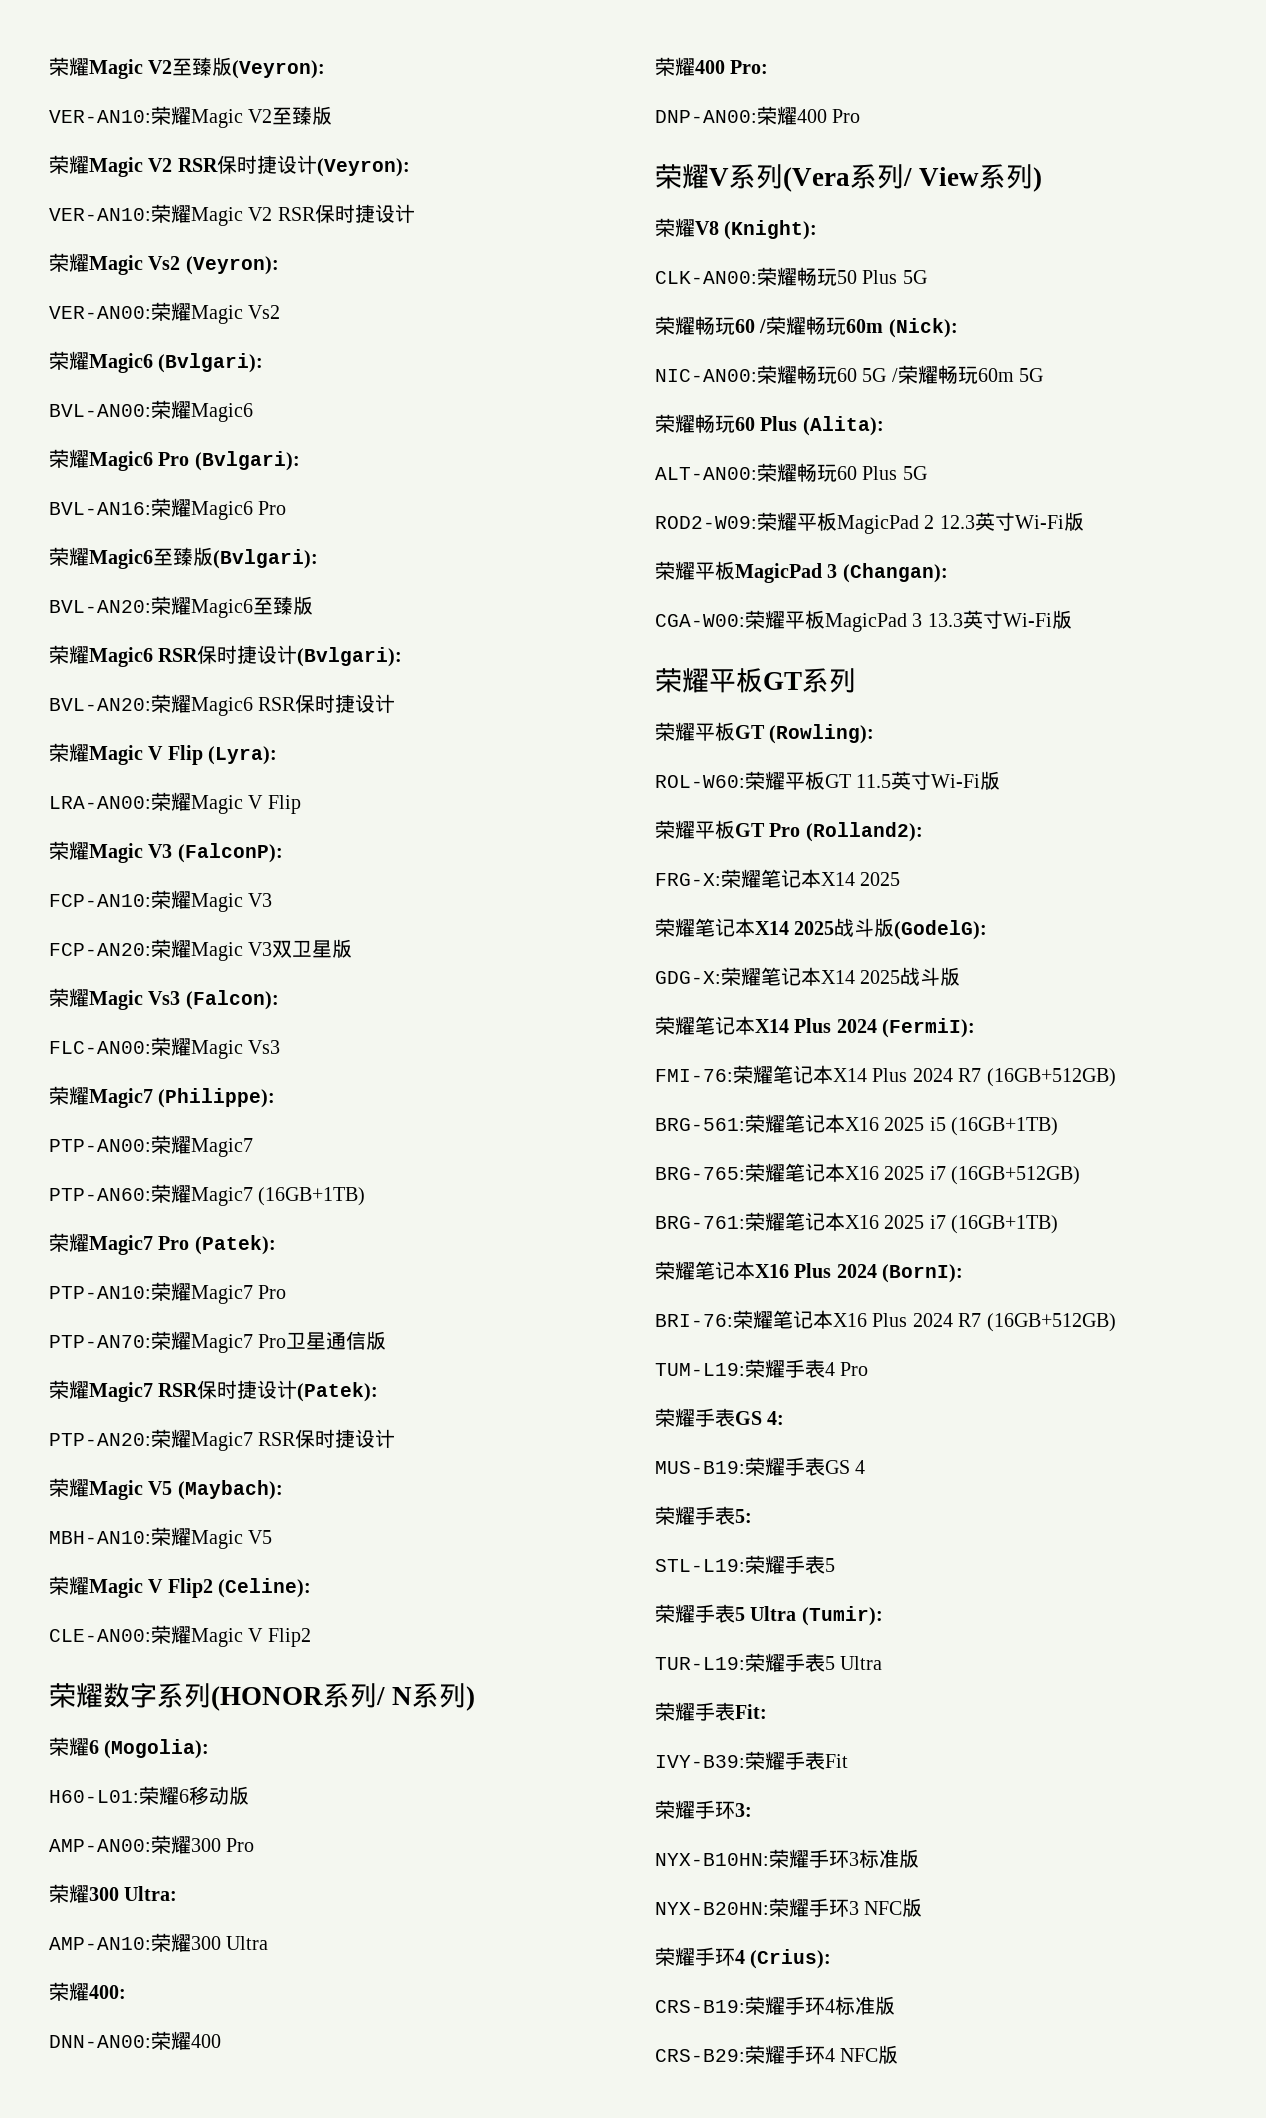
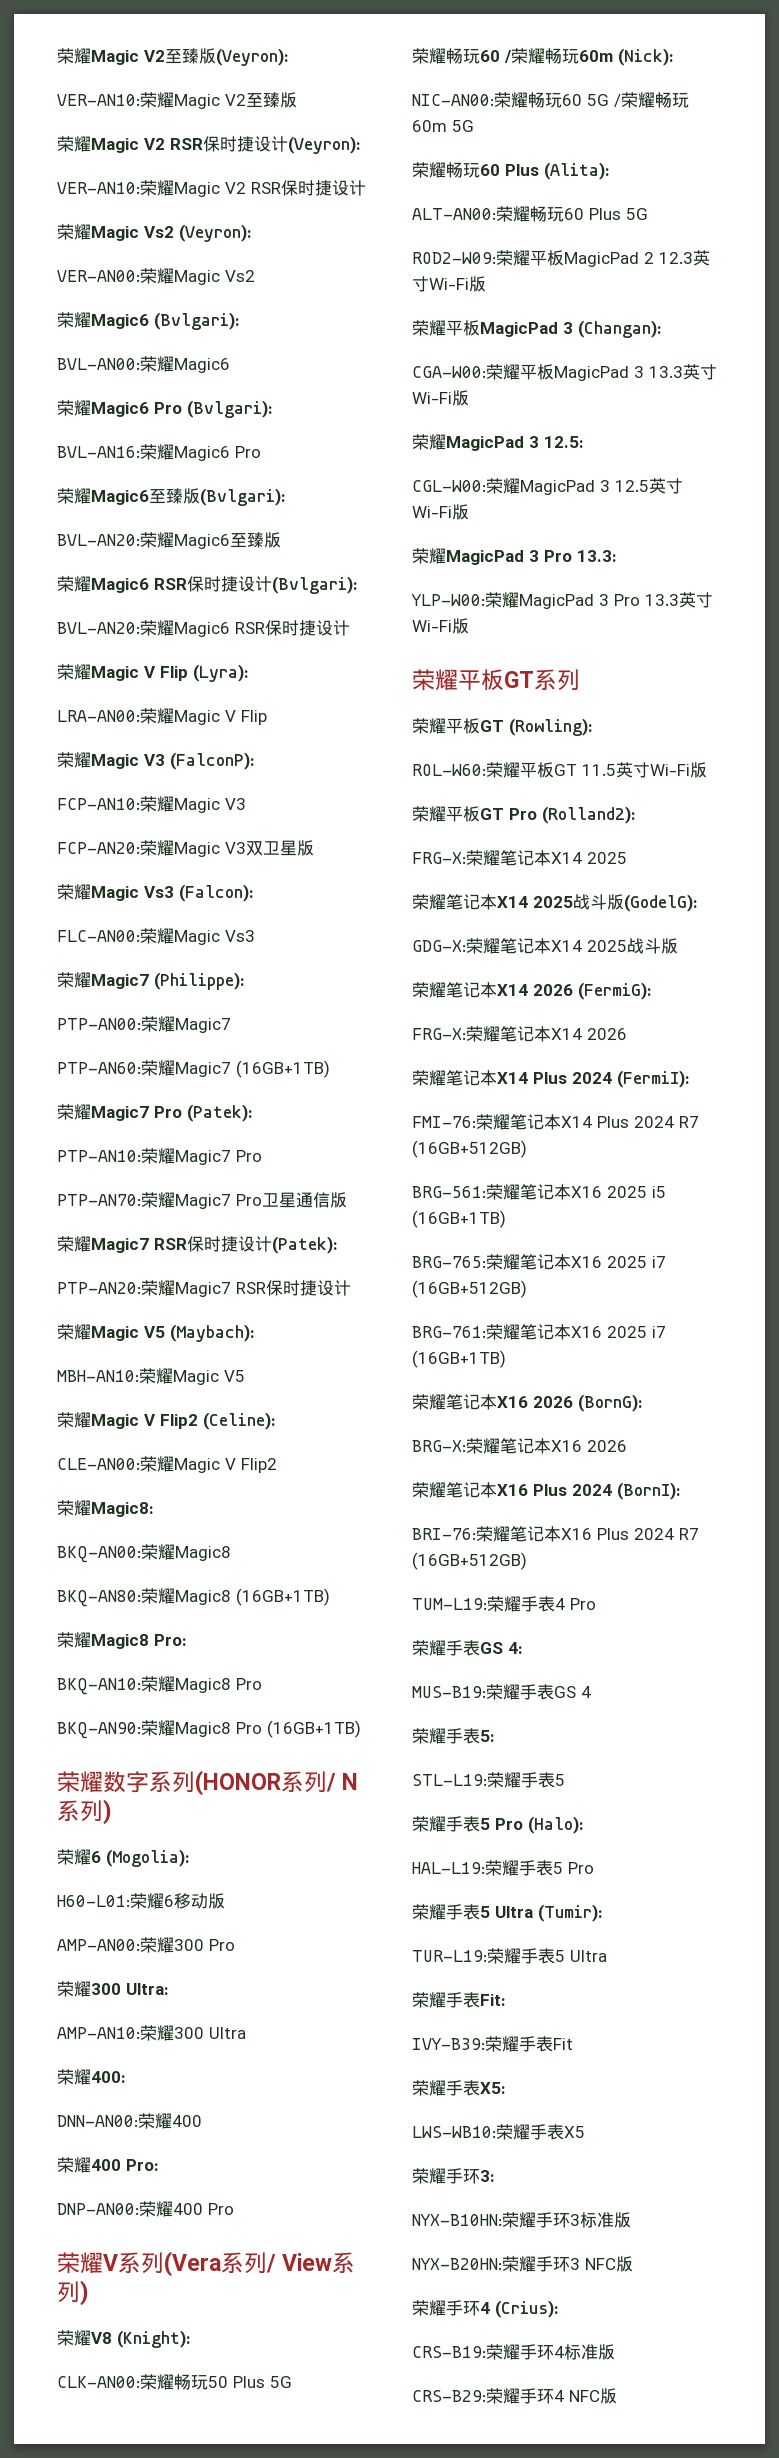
(311, 1637) none -> [57,1500,154,1517] [57,1544,231,1563] [57,1588,330,1607] [57,1632,187,1649] [57,1676,262,1695] [57,1720,361,1739] // 荣耀Magic8: // BKQ-AN00:荣耀Magic8 // BKQ-AN80:荣耀Magic8 (16GB+1TB) // 荣耀Magic8 Pro: // BKQ-AN10:荣耀Magic8 Pro // BKQ-AN90:荣耀Magic8 Pro (16GB+1TB)
(1072, 619) none -> [412,434,584,451] [412,478,683,495] [412,504,469,520] [412,548,617,565] [411,592,713,609] [412,618,469,634] // 荣耀MagicPad 3 12.5: // CGL-W00:荣耀MagicPad 3 12.5英寸Wi-Fi版 // 荣耀MagicPad 3 Pro 13.3: // YLP-W00:荣耀MagicPad 3 Pro 13.3英寸Wi-Fi版
(961, 976) none -> [412,982,652,1000] [412,1026,627,1042] // 荣耀笔记本X14 2026 (FermiG): // FRG-X:荣耀笔记本X14 2026
(1059, 1224) none -> [412,1394,643,1412] [412,1438,627,1454] // 荣耀笔记本X16 2026 (BornG): // BRG-X:荣耀笔记本X16 2026
(835, 1565) none -> [412,1816,584,1834] [412,1860,594,1876] // 荣耀手表5 Pro (Halo): // HAL-L19:荣耀手表5 Pro
(848, 1761) none -> [412,2080,506,2096] [412,2124,585,2140] // 荣耀手表X5: // LWS-WB10:荣耀手表X5

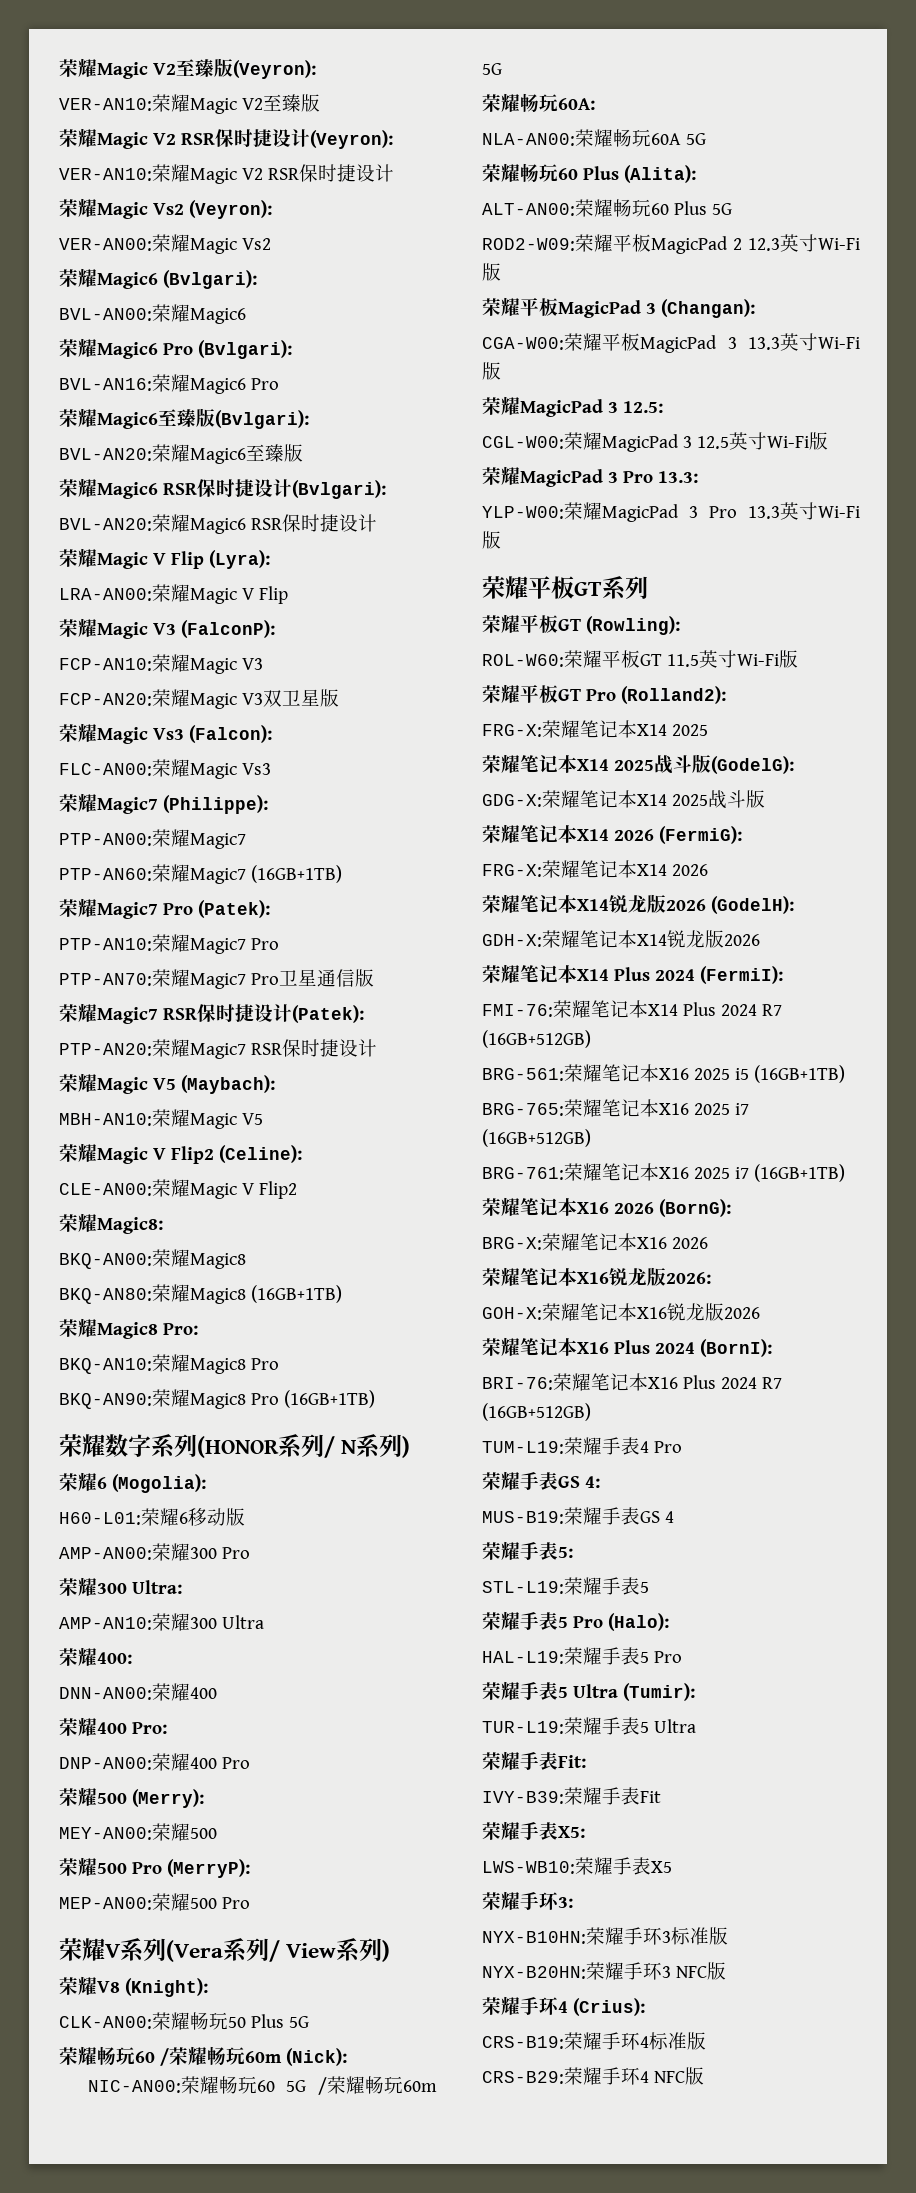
(234, 2209) none -> [59,1787,204,1808] [59,1823,217,1841] [59,1857,250,1878] [59,1893,250,1911] // 荣耀500 (Merry): // MEY-AN00:荣耀500 // 荣耀500 Pro (MerryP): // MEP-AN00:荣耀500 Pro
(474, 126) none -> [482,93,595,112] [482,129,706,147] // 荣耀畅玩60A: // NLA-AN00:荣耀畅玩60A 5G
(627, 1034) none -> [482,894,794,914] [482,930,760,948] // 荣耀笔记本X14锐龙版2026 (GodelH): // GDH-X:荣耀笔记本X14锐龙版2026
(627, 1446) none -> [482,1267,711,1286] [482,1303,760,1321] // 荣耀笔记本X16锐龙版2026: // GOH-X:荣耀笔记本X16锐龙版2026

